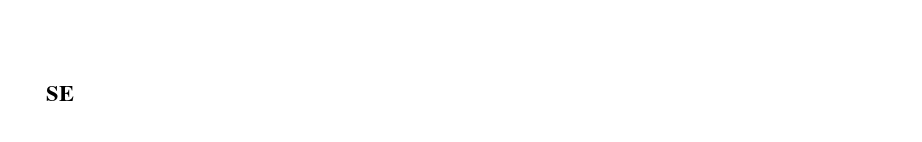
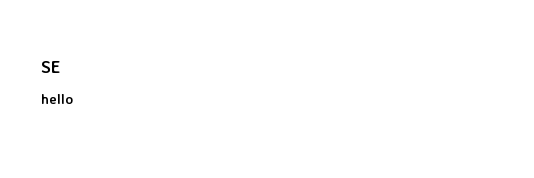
(74, 93) none -> [41,94,73,104] // hello

